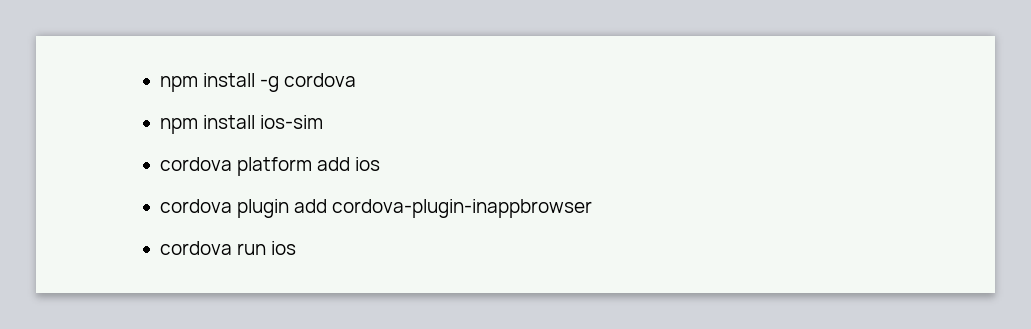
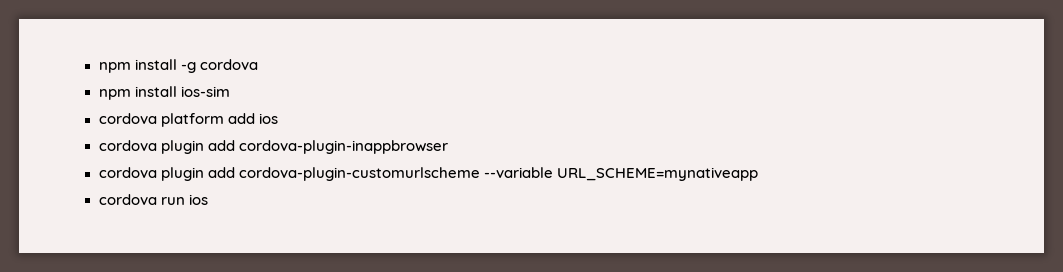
(593, 208) none -> [98,167,758,181] // cordova plugin add cordova-plugin-customurlscheme --variable URL_SCHEME=mynativeapp

